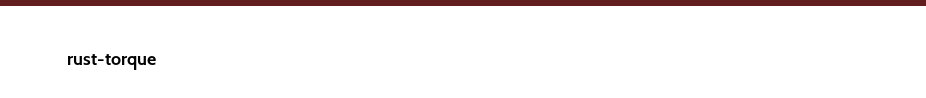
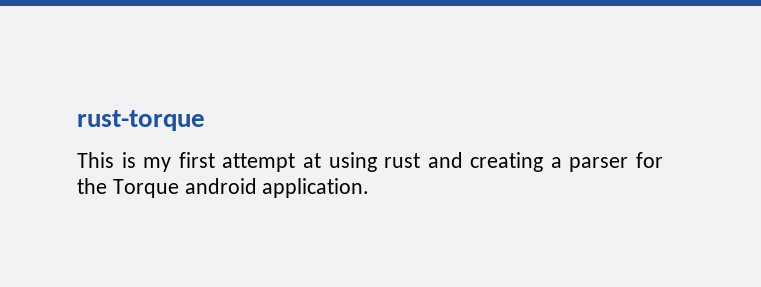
(156, 62) none -> [77,152,663,172] [77,178,370,198] // This is my first attempt at using rust and creating a parser for the Torque android application.

